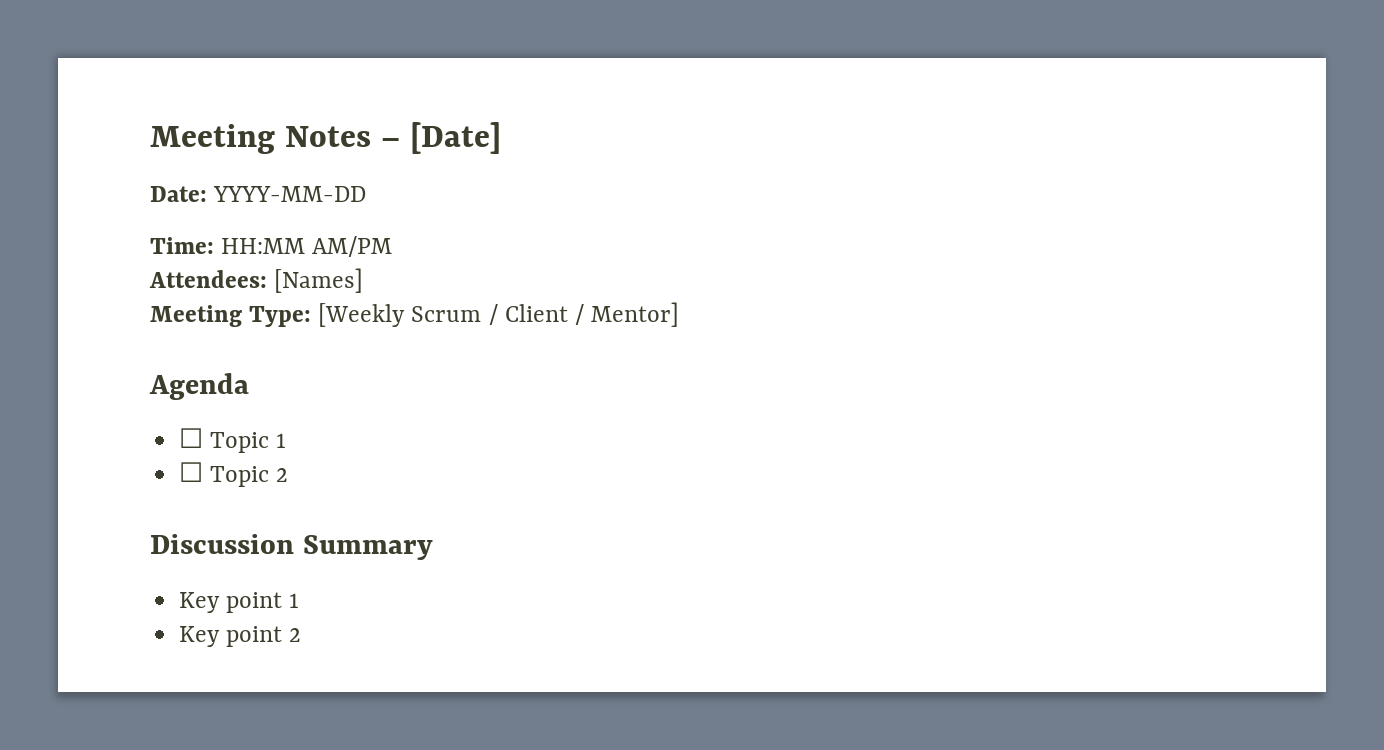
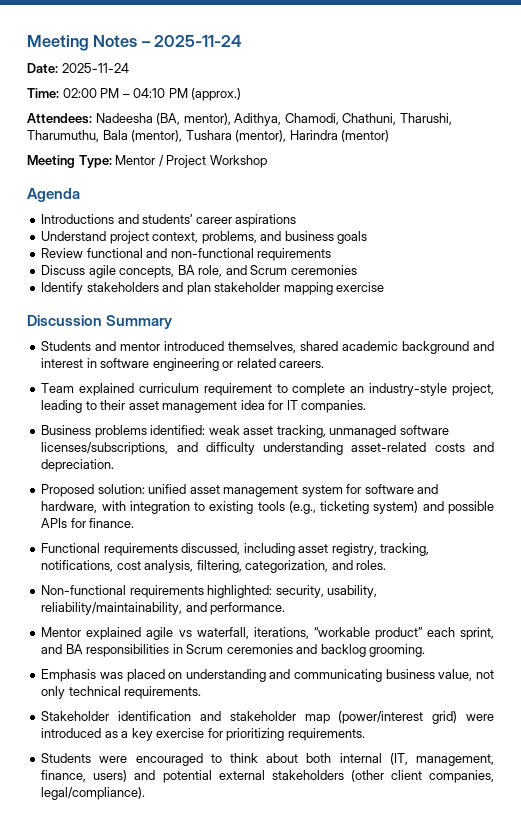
[409,122,501,154] [Date] -> [154,35,243,47] 2025-11-24
[213,186,367,202] YYYY-MM-DD -> [61,63,129,73] 2025-11-24
[221,236,393,257] [149,268,364,293] [150,302,680,327] [149,373,249,400] [179,428,287,453] [179,462,289,487] [150,534,433,560] [179,592,300,613] [179,626,302,647] HH:MM AM/PM // Attendees: [Names] // Meeting Type: [Weekly Scrum / Client / Mentor] // Agenda // ☐ Topic 1 // ☐ Topic 2 // Discussion Summary // Key point 1 // Key point 2 -> [62,88,242,101] [27,113,452,126] [27,130,390,142] [27,155,267,168] [27,188,80,202] [41,214,297,227] [41,231,368,244] [41,248,332,261] [41,265,357,278] [41,282,385,295] [27,315,173,329] [41,341,494,354] [41,358,325,371] [41,383,494,396] [41,400,367,413] [41,425,449,438] [41,442,494,455] [41,459,115,472] [41,484,439,497] [41,501,494,514] [41,518,135,528] [41,543,430,556] [41,560,387,573] [41,585,378,598] [41,602,286,615] [41,627,495,640] [41,644,426,657] [41,669,494,682] [41,686,202,699] [41,711,494,724] [41,728,365,741] [41,753,494,766] [41,770,494,783] [41,787,146,800] 02:00 PM – 04:10 PM (approx.) // Attendees: Nadeesha (BA, mentor), Adithya, Chamodi, Chathuni, Tharushi, Tharumuthu, Bala (mentor), Tushara (mentor), Harindra (mentor) // Meeting Type: Mentor / Project Workshop // Agenda // Introductions and students’ career aspirations // Understand project context, problems, and business goals // Review functional and non-functional requirements // Discuss agile concepts, BA role, and Scrum ceremonies // Identify stakeholders and plan stakeholder mapping exercise // Discussion Summary // Students and mentor introduced themselves, shared academic background and interest in software engineering or related careers. // Team explained curriculum requirement to complete an industry-style project, leading to their asset management idea for IT companies. // Business problems identified: weak asset tracking, unmanaged software licenses/subscriptions, and difficulty understanding asset-related costs and depreciation. // Proposed solution: unified asset management system for software and hardware, with integration to existing tools (e.g., ticketing system) and possible APIs for finance. // Functional requirements discussed, including asset registry, tracking, notifications, cost analysis, filtering, categorization, and roles. // Non-functional requirements highlighted: security, usability, reliability/maintainability, and performance. // Mentor explained agile vs waterfall, iterations, “workable product” each sprint, and BA responsibilities in Scrum ceremonies and backlog grooming. // Emphasis was placed on understanding and communicating business value, not only technical requirements. // Stakeholder identification and stakeholder map (power/interest grid) were introduced as a key exercise for prioritizing requirements. // Students were encouraged to think about both internal (IT, management, finance, users) and potential external stakeholders (other client companies, legal/compliance).

